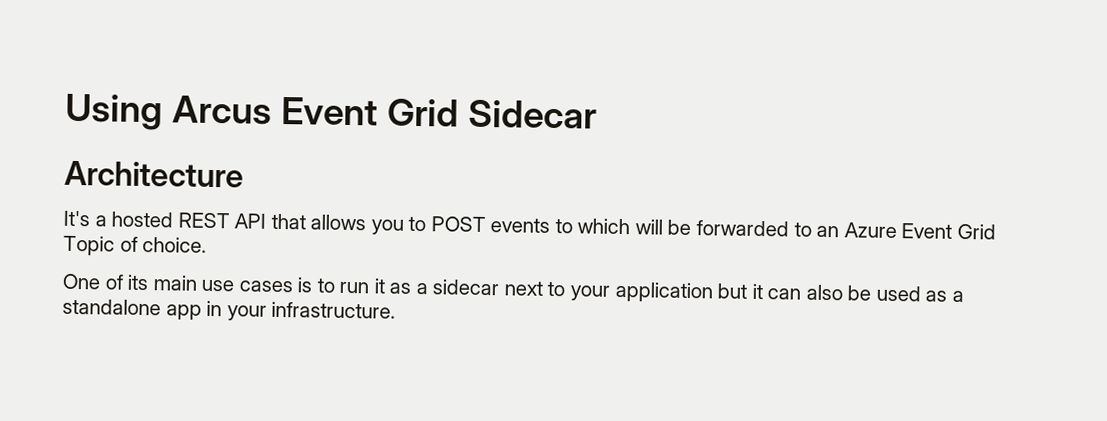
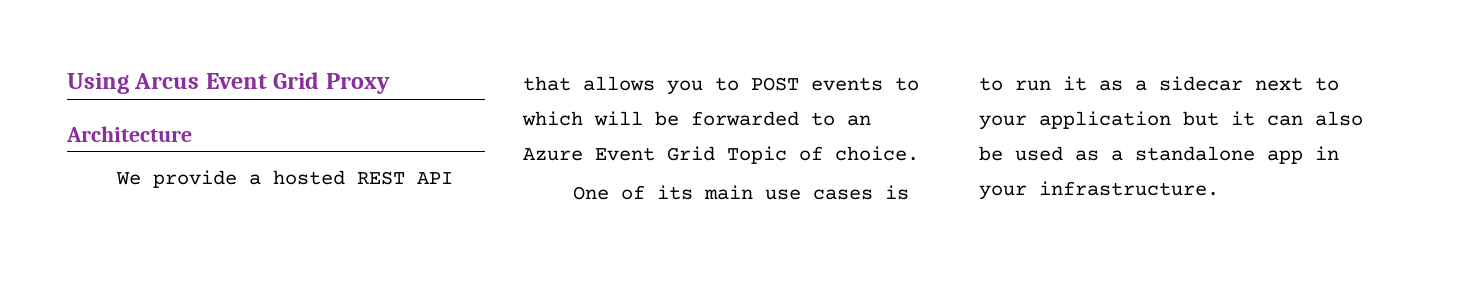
[467,99,597,129] Sidecar -> [325,73,390,94] Proxy
[63,210,90,227] It's -> [115,170,237,188] We provide

